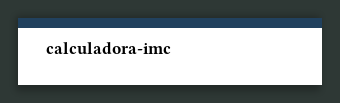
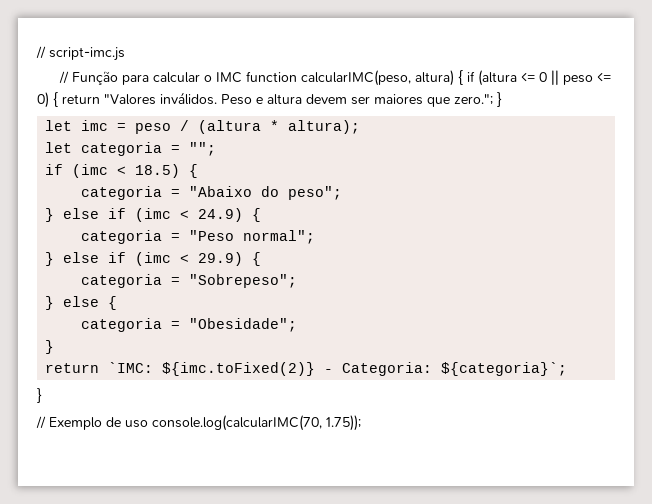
[46,42,171,54] calculadora-imc -> [36,46,125,61] [59,70,612,86] [37,92,502,108] [45,120,361,134] [45,142,217,156] [45,164,199,178] [81,186,343,200] [45,208,262,222] [81,230,316,244] [45,252,262,266] [81,274,298,288] [45,296,118,310] [81,318,298,332] [45,340,55,354] [45,362,568,376] [37,388,42,403] [36,415,361,431] // script-imc.js // // Função para calcular o IMC function calcularIMC(peso, altura) { if (altura <= 0 || peso <= 0) { return "Valores inválidos. Peso e altura devem ser maiores que zero."; } // let imc = peso / (altura * altura); // let categoria = ""; // if (imc < 18.5) { // categoria = "Abaixo do peso"; // } else if (imc < 24.9) { // categoria = "Peso normal"; // } else if (imc < 29.9) { // categoria = "Sobrepeso"; // } else { // categoria = "Obesidade"; // } // return `IMC: ${imc.toFixed(2)} - Categoria: ${categoria}`; // } // // Exemplo de uso console.log(calcularIMC(70, 1.75));

